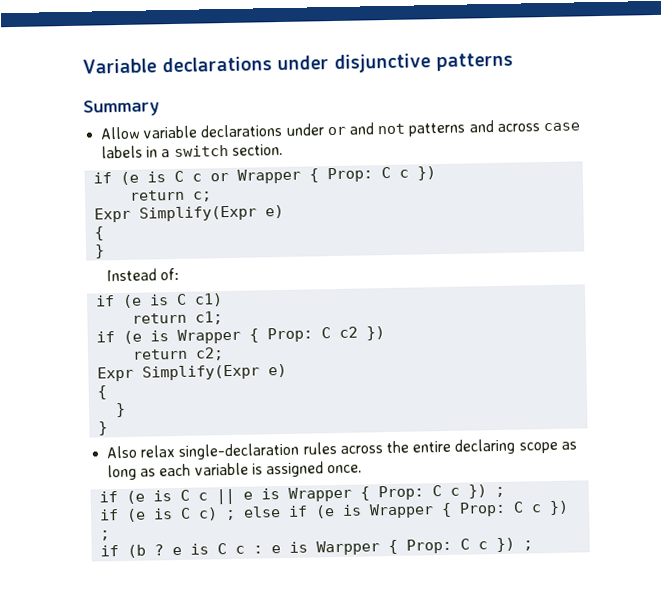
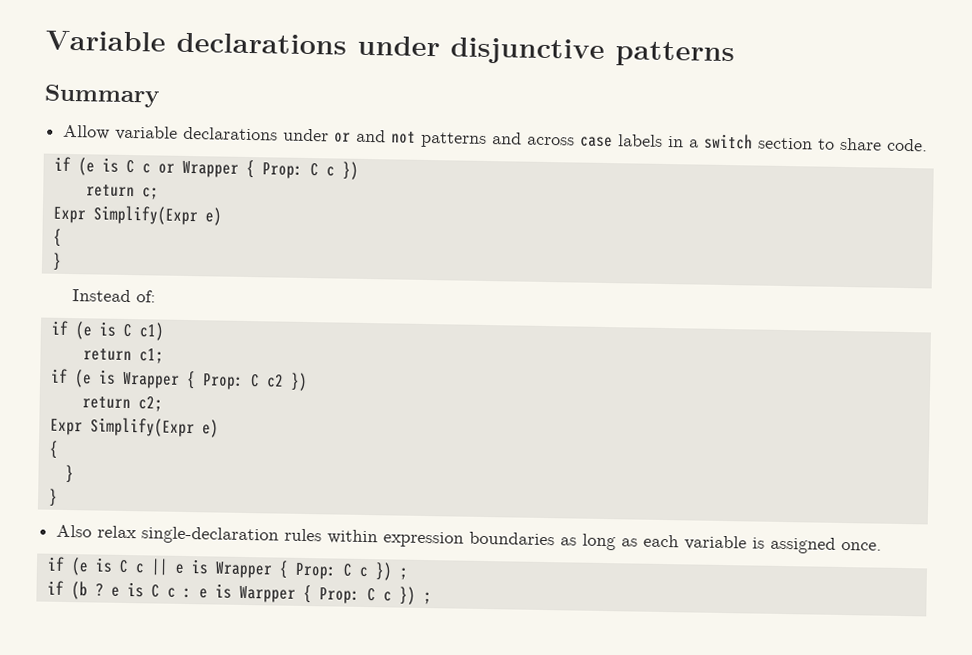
[231,143,283,156] section. -> [758,137,929,152] section to share code.
[339,438,558,455] across the entire declaring scope -> [327,529,556,548] within expression boundaries
[99,500,570,522] [100,530,111,541] // if (e is C c) ; else if (e is Wrapper { Prop: C c }) ; -> (408, 573) none

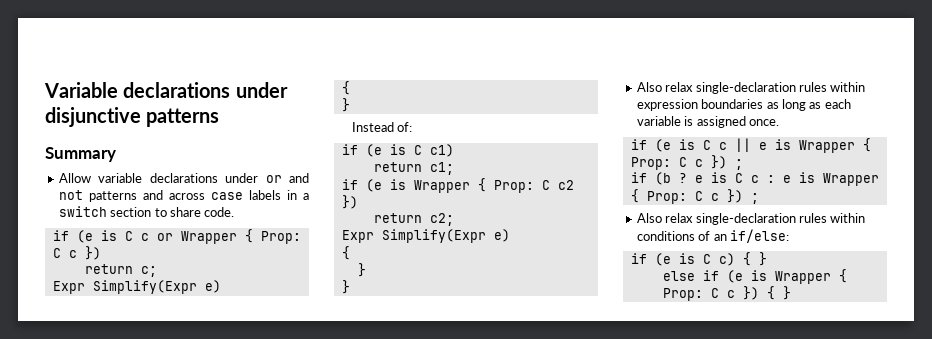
[238,584,432,605] Warpper { Prop: C c }) ; -> [822,173,879,186] [630,189,759,204] [636,213,866,225] [636,229,789,243] [630,252,767,266] [662,269,847,284] [662,286,791,301] Wrapper { Prop: C c }) ; // Also relax single-declaration rules within conditions of an if/else: // if (e is C c) { } // else if (e is Wrapper { Prop: C c }) { }

